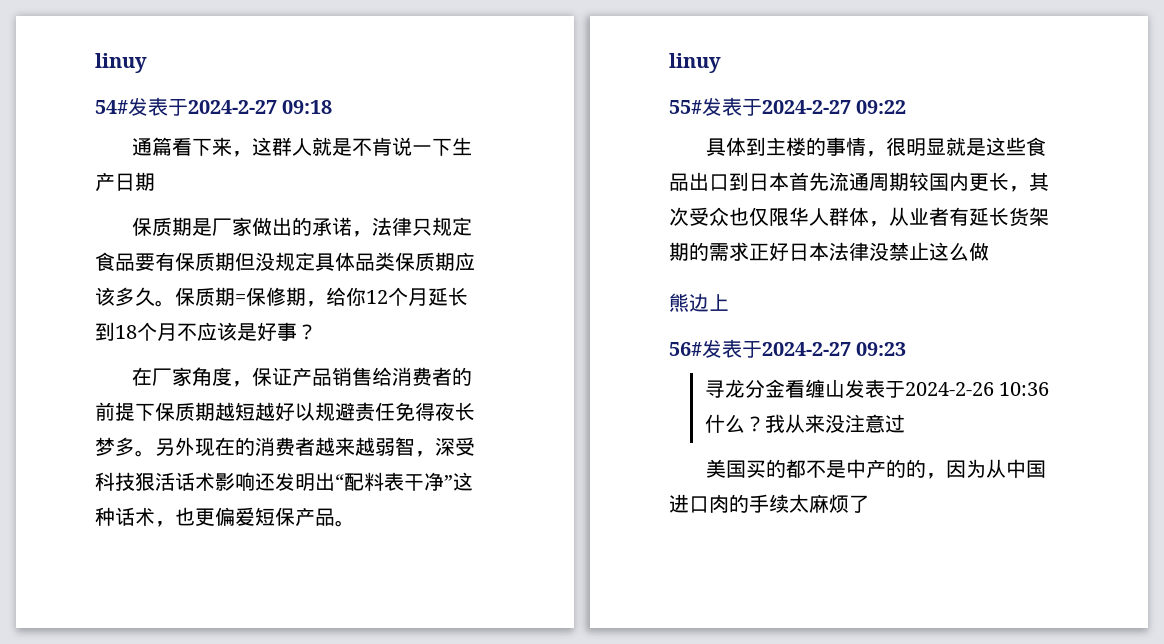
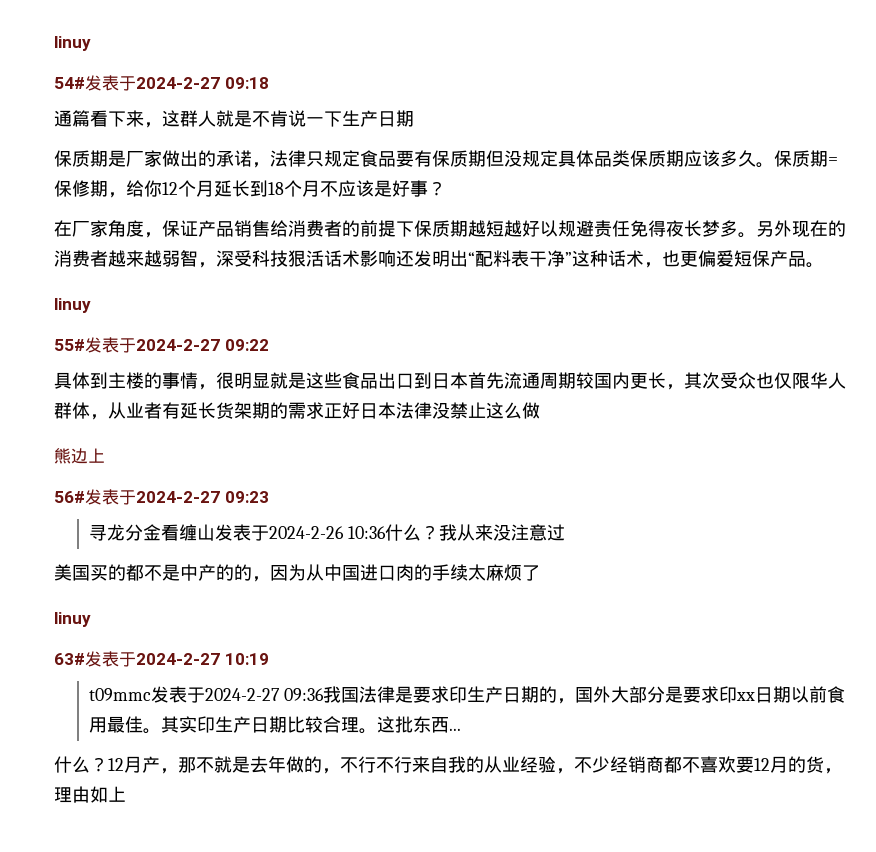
(869, 504) none -> [54,612,91,627] [54,651,269,667] [89,686,846,704] [89,716,462,734] [54,756,842,774] [54,786,126,803] // linuy // 63#发表于2024-2-27 10:19 // t09mmc发表于2024-2-27 09:36我国法律是要求印生产日期的，国外大部分是要求印xx日期以前食用最佳。其实印生产日期比较合理。这批东西... // 什么？12月产，那不就是去年做的，不行不行来自我的从业经验，不少经销商都不喜欢要12月的货，理由如上

